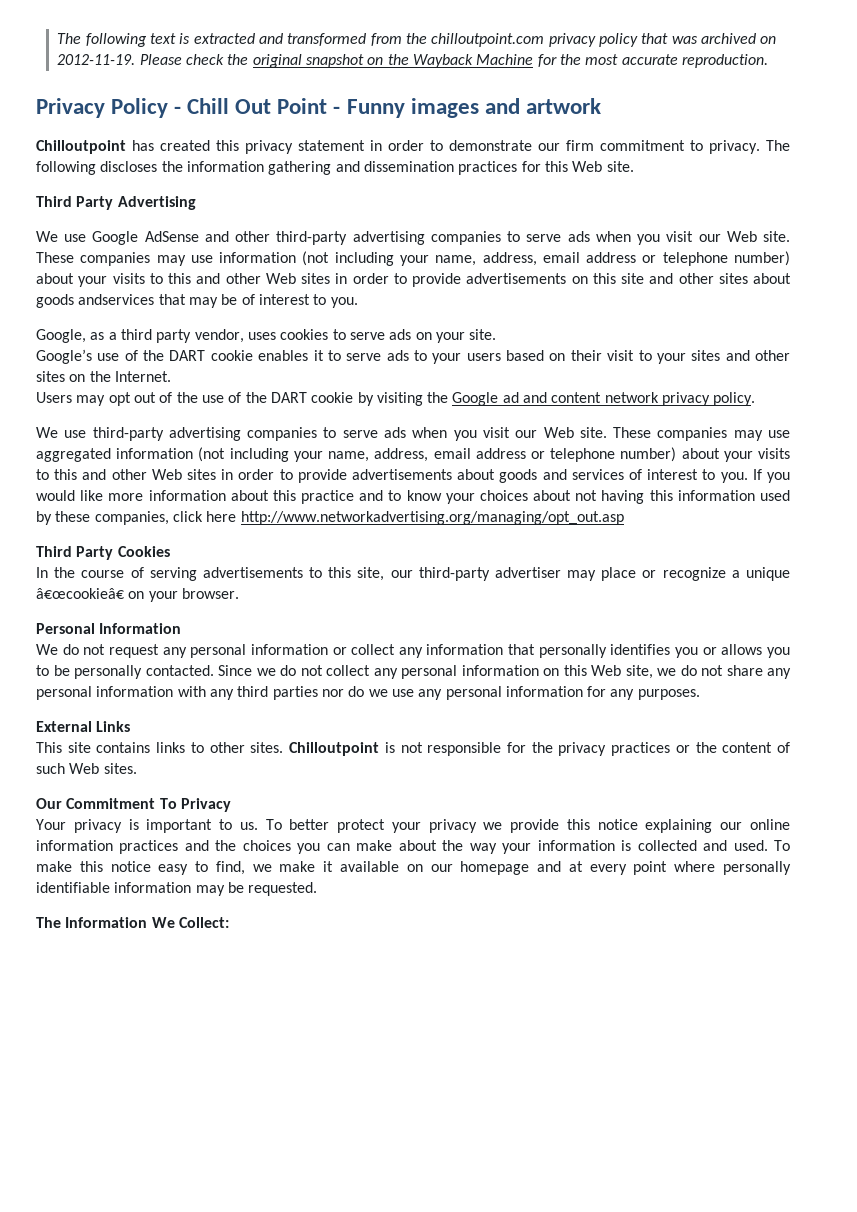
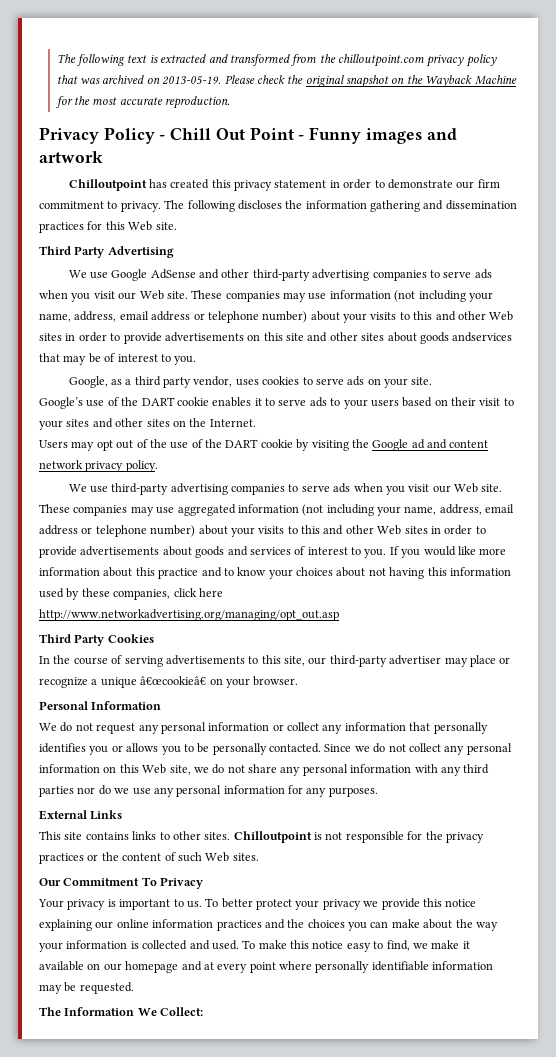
[57,54,136,65] 2012-11-19. -> [162,76,222,85] 2013-05-19.

